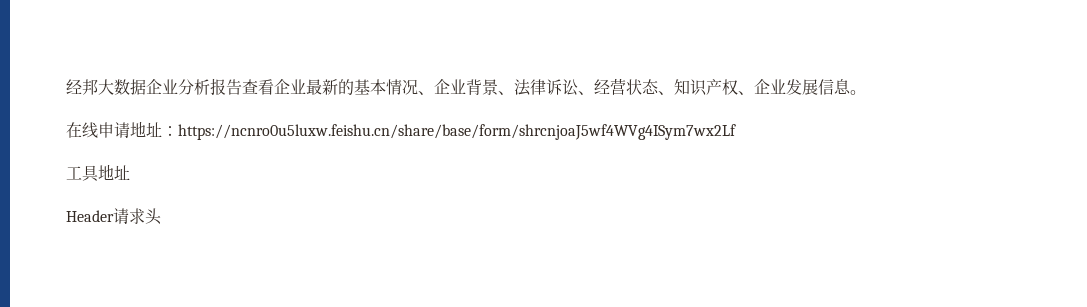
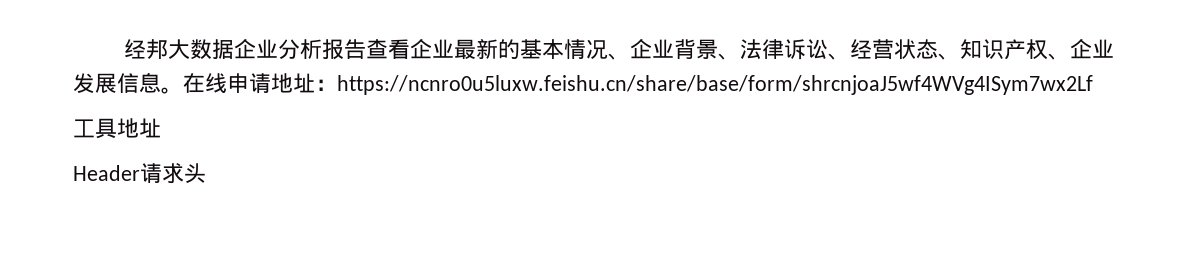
(866, 92) // -> (183, 90) none

